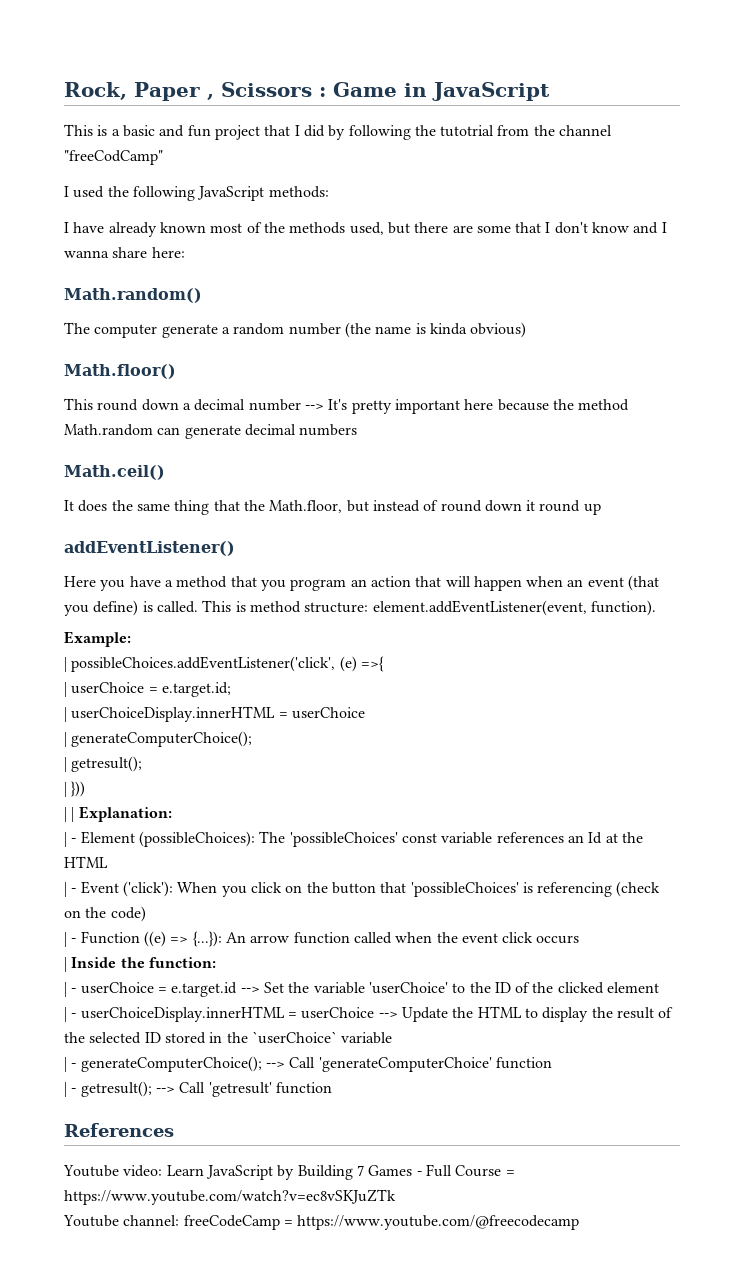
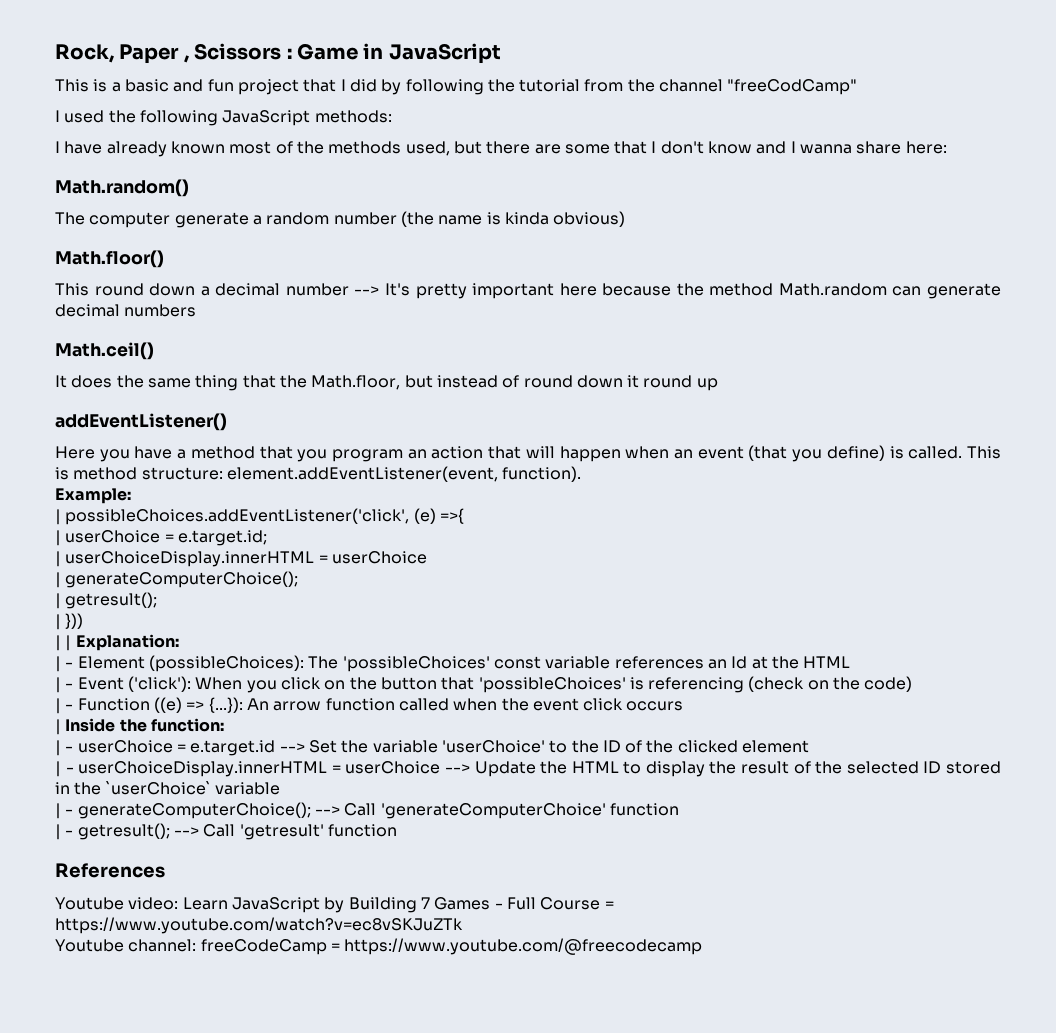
[440,125,495,137] tutotrial -> [519,79,581,92] tutorial

